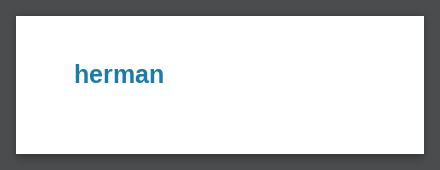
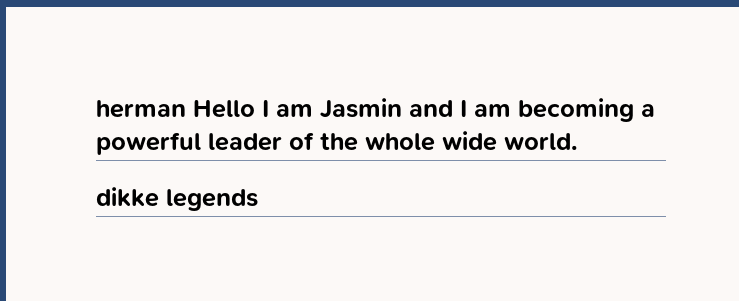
(164, 73) none -> [193,98,655,122] [96,131,578,155] [96,187,258,211] Hello I am Jasmin and I am becoming a powerful leader of the whole wide world. // dikke legends

